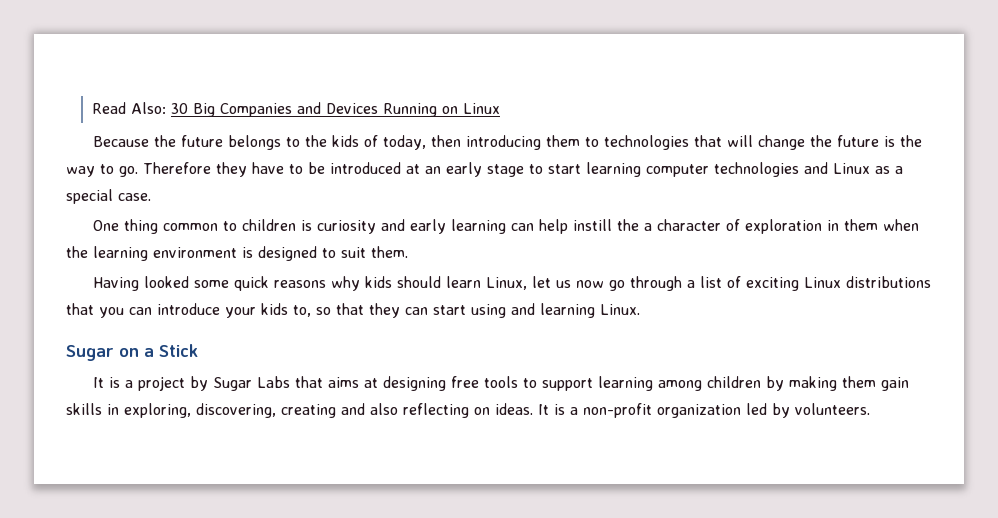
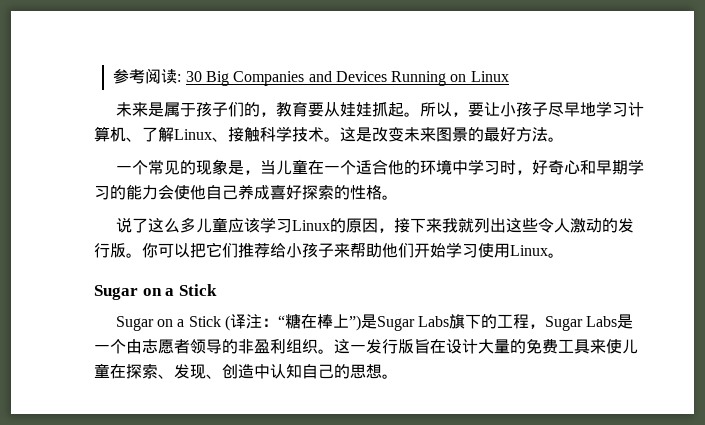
[92,102,167,114] Read Also: -> [113,68,182,84] 参考阅读:
[92,135,922,150] [66,162,903,177] [66,189,151,204] [92,219,919,234] [66,246,408,261] [92,276,931,291] [66,303,640,318] [66,344,198,361] [92,376,909,391] [66,403,870,418] Because the future belongs to the kids of today, then introducing them to technologies that will change the future is the way to go. Therefore they have to be introduced at an early stage to start learning computer technologies and Linux as a special case. // One thing common to children is curiosity and early learning can help instill the a character of exploration in them when the learning environment is designed to suit them. // Having looked some quick reasons why kids should learn Linux, let us now go through a list of exciting Linux distributions that you can introduce your kids to, so that they can start using and learning Linux. // Sugar on a Stick // It is a project by Sugar Labs that aims at designing free tools to support learning among children by making them gain skills in exploring, discovering, creating and also reflecting on ideas. It is a non-profit organization led by volunteers. -> [115,101,644,117] [94,126,564,142] [115,159,644,175] [94,184,398,200] [115,217,634,233] [94,242,564,258] [94,284,217,300] [115,313,634,331] [94,339,638,354] [94,363,398,379] 未来是属于孩子们的，教育要从娃娃抓起。所以，要让小孩子尽早地学习计算机、了解Linux、接触科学技术。这是改变未来图景的最好方法。 // 一个常见的现象是，当儿童在一个适合他的环境中学习时，好奇心和早期学习的能力会使他自己养成喜好探索的性格。 // 说了这么多儿童应该学习Linux的原因，接下来我就列出这些令人激动的发行版。你可以把它们推荐给小孩子来帮助他们开始学习使用Linux。 // Sugar on a Stick // Sugar on a Stick (译注：“糖在棒上”)是Sugar Labs旗下的工程，Sugar Labs是一个由志愿者领导的非盈利组织。这一发行版旨在设计大量的免费工具来使儿童在探索、发现、创造中认知自己的思想。

